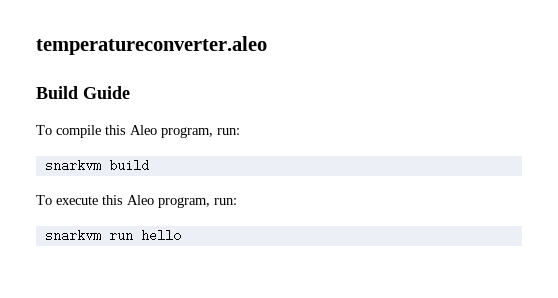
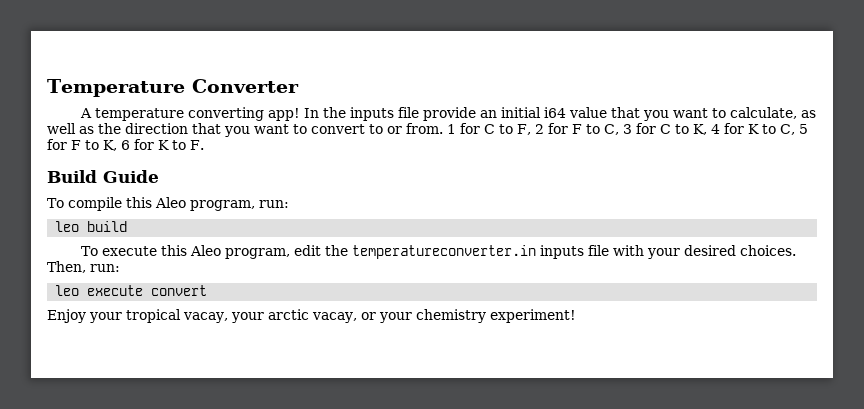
[36,36,267,55] temperatureconverter.aleo -> [47,79,299,97] [80,107,817,121] [47,123,808,137] [47,139,204,151] Temperature Converter // A temperature converting app! In the inputs file provide an initial i64 value that you want to calculate, as well as the direction that you want to convert to or from. 1 for C to F, 2 for F to C, 3 for C to K, 4 for K to C, 5 for F to K, 6 for K to F.
[44,159,101,172] snarkvm -> [55,221,80,232] leo
[214,198,237,205] [44,229,181,242] run: // snarkvm run hello -> [294,245,797,259] [47,261,120,273] [55,285,208,296] [47,309,576,323] edit the temperatureconverter.in inputs file with your desired choices. Then, run: // leo execute convert // Enjoy your tropical vacay, your arctic vacay, or your chemistry experiment!

